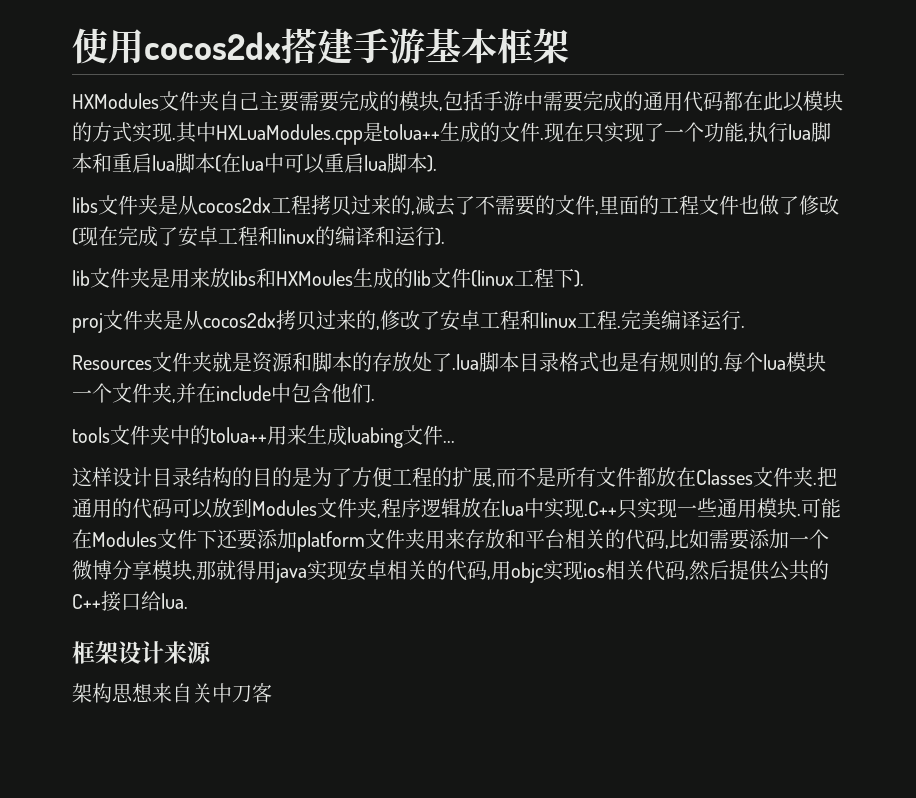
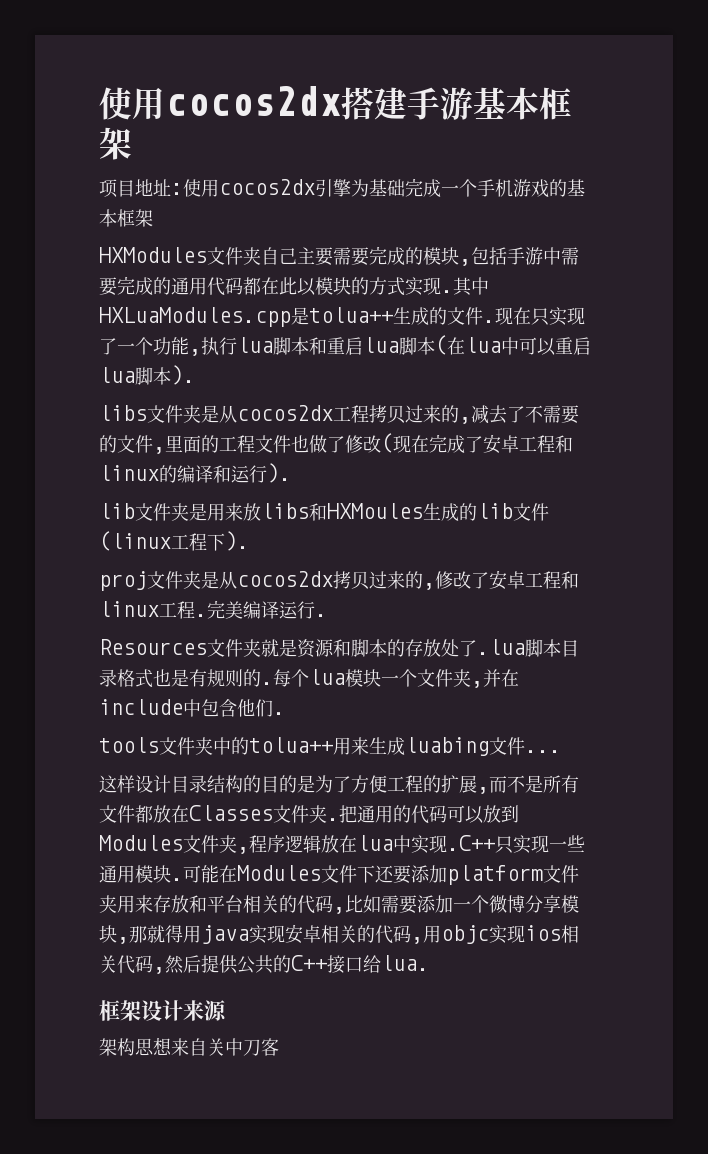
(569, 46) none -> [99,178,585,198] [99,209,153,227] // 项目地址:使用cocos2dx引擎为基础完成一个手机游戏的基本框架

